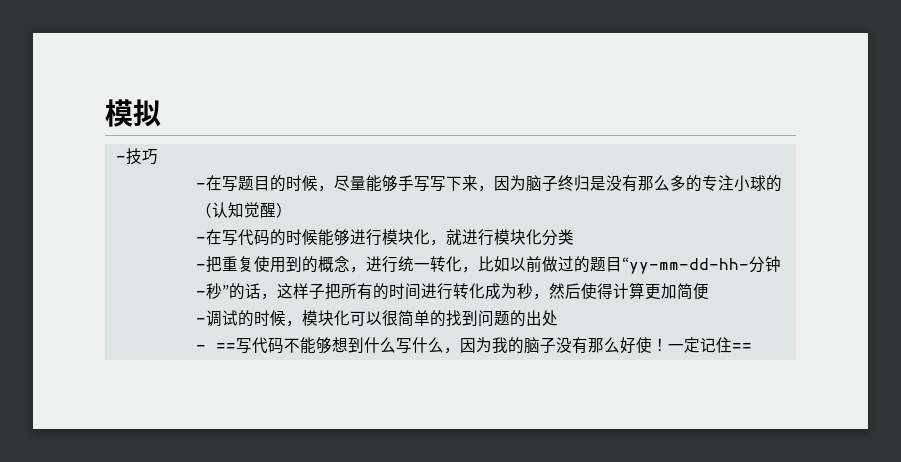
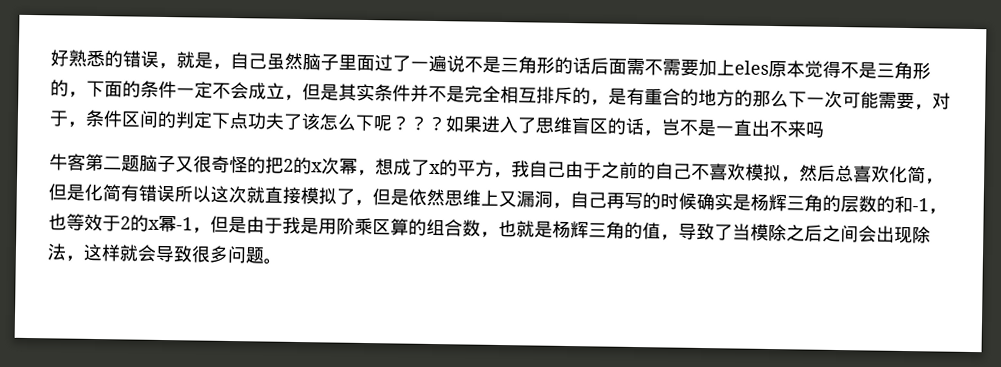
[105,99,161,127] [115,148,158,165] [195,175,782,192] [195,202,292,218] [195,229,574,246] [195,256,781,274] [195,282,709,300] [195,310,558,327] [195,337,752,354] 模拟 // -技巧 // -在写题目的时候，尽量能够手写写下来，因为脑子终归是没有那么多的专注小球的（认知觉醒） // -在写代码的时候能够进行模块化，就进行模块化分类 // -把重复使用到的概念，进行统一转化，比如以前做过的题目“yy-mm-dd-hh-分钟-秒”的话，这样子把所有的时间进行转化成为秒，然后使得计算更加简便 // -调试的时候，模块化可以很简单的找到问题的出处 // - ==写代码不能够想到什么写什么，因为我的脑子没有那么好使！一定记住== -> [50,49,931,80] [50,79,951,111] [49,109,824,138] [49,153,944,185] [48,183,947,215] [48,213,931,244] [47,243,282,265] 好熟悉的错误，就是，自己虽然脑子里面过了一遍说不是三角形的话后面需不需要加上eles原本觉得不是三角形的，下面的条件一定不会成立，但是其实条件并不是完全相互排斥的，是有重合的地方的那么下一次可能需要，对于，条件区间的判定下点功夫了该怎么下呢？？？如果进入了思维盲区的话，岂不是一直出不来吗 // 牛客第二题脑子又很奇怪的把2的x次幂，想成了x的平方，我自己由于之前的自己不喜欢模拟，然后总喜欢化简，但是化简有错误所以这次就直接模拟了，但是依然思维上又漏洞，自己再写的时候确实是杨辉三角的层数的和-1，也等效于2的x幂-1，但是由于我是用阶乘区算的组合数，也就是杨辉三角的值，导致了当模除之后之间会出现除法，这样就会导致很多问题。

